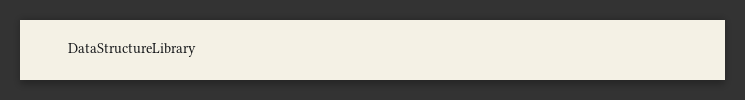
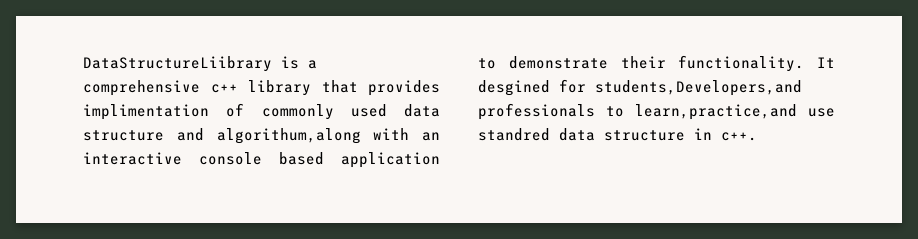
[68,43,196,57] DataStructureLibrary -> [83,56,317,72] [83,80,440,96] [83,103,440,120] [83,128,440,144] [83,152,440,168] [478,55,835,72] [478,79,802,96] [478,103,835,120] [478,128,757,141] DataStructureLiibrary is a comprehensive c++ library that provides implimentation of commonly used data structure and algorithum,along with an interactive console based application to demonstrate their functionality. It desgined for students,Developers,and professionals to learn,practice,and use standred data structure in c++.

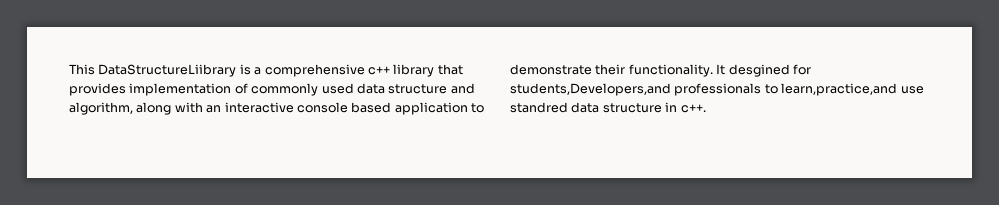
(83, 64) none -> [69,64,95,75] This
[83,104,209,120] implimentation -> [129,83,232,96] implementation
[216,128,361,144] algorithum,along -> [69,102,172,115] algorithm, along

